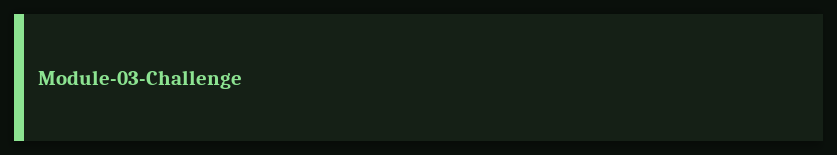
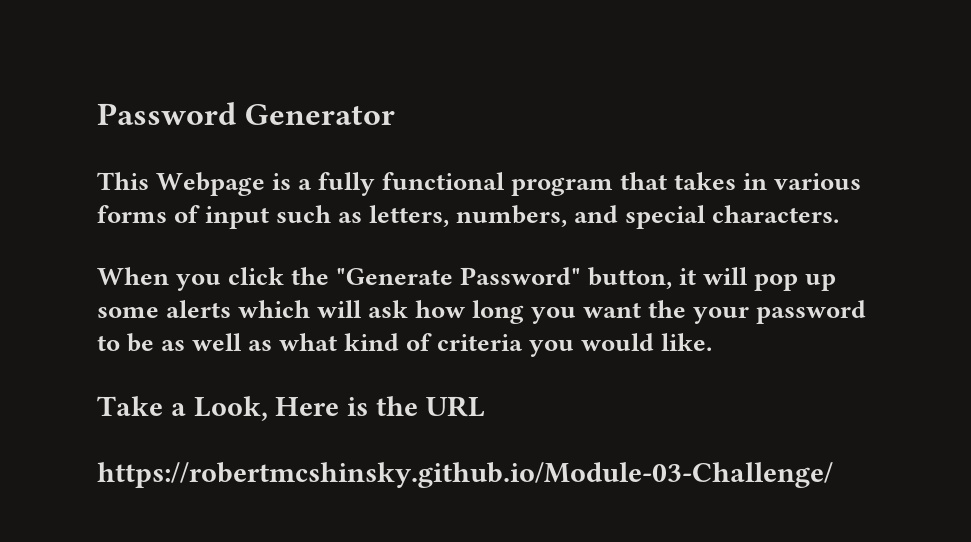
[38,70,242,89] Module-03-Challenge -> [97,102,395,125] [97,172,862,196] [97,205,840,229] [97,267,837,291] [97,300,867,324] [97,333,713,357] [97,396,485,421] [97,462,833,488] Password Generator // This Webpage is a fully functional program that takes in various forms of input such as letters, numbers, and special characters. // When you click the "Generate Password" button, it will pop up some alerts which will ask how long you want the your password to be as well as what kind of criteria you would like. // Take a Look, Here is the URL // https://robertmcshinsky.github.io/Module-03-Challenge/

